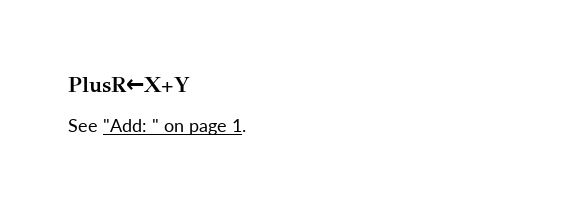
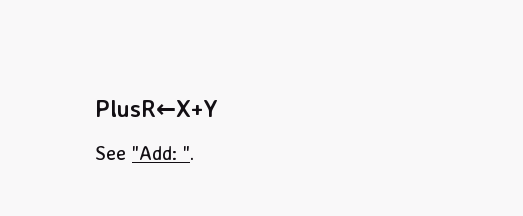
[152,119,246,135] " on page 1. -> [182,146,194,160] ".

